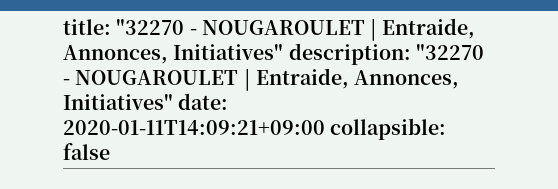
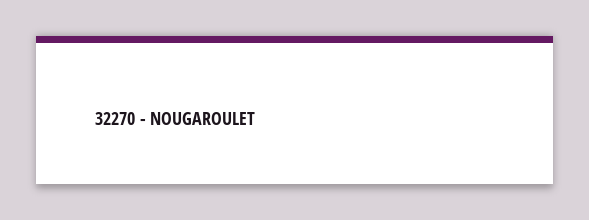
[63,18,476,41] [63,43,484,65] [63,68,460,91] [63,93,229,110] [63,118,447,140] [63,143,110,160] title: "32270 - NOUGAROULET | Entraide, Annonces, Initiatives" description: "32270 - NOUGAROULET | Entraide, Annonces, Initiatives" date: 2020-01-11T14:09:21+09:00 collapsible: false -> [95,112,256,125] 32270 - NOUGAROULET

